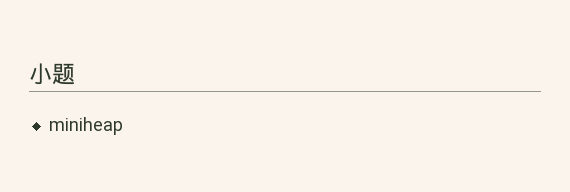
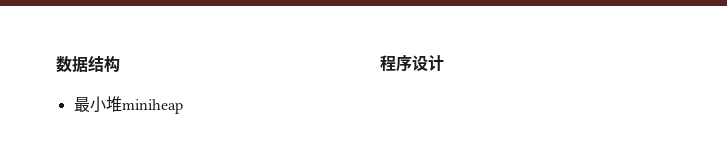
[29,63,75,85] [48,117,123,135] 小题 // miniheap -> [56,55,120,73] [73,96,183,114] [380,55,444,72] 数据结构 // 最小堆miniheap // 程序设计

